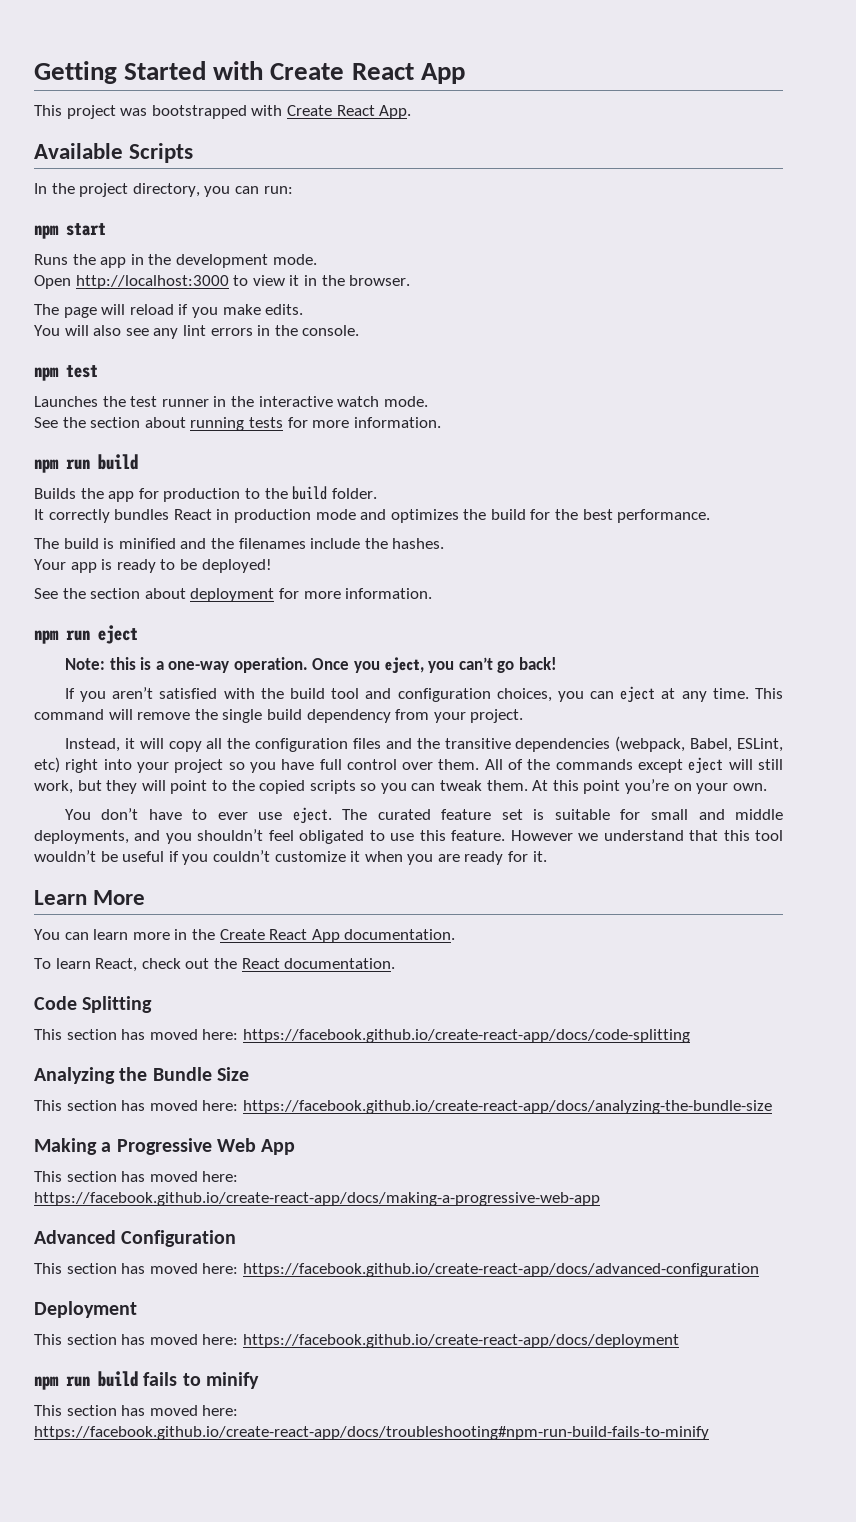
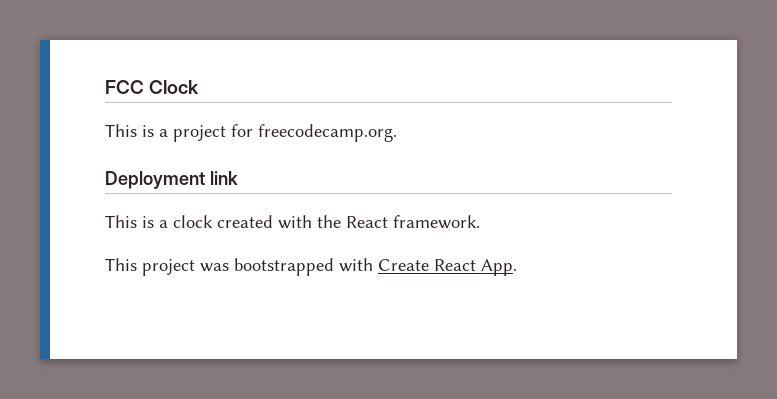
[34,61,465,84] Getting Started with Create React App -> [105,80,200,94] [105,124,397,142] [105,171,238,189] [105,215,480,229] FCC Clock // This is a project for freecodecamp.org. // Deployment link // This is a clock created with the React framework.
[34,143,194,163] [34,183,293,197] [34,223,106,239] [34,254,317,268] [34,275,411,289] [34,304,304,318] [34,325,360,339] [34,365,98,381] [34,396,428,407] [34,417,441,431] [34,454,138,473] [34,486,377,502] [34,509,711,523] [34,538,445,549] [34,559,272,573] [34,588,433,602] [34,625,138,644] [64,657,557,674] [64,686,784,703] [34,709,524,723] [64,736,784,752] [34,757,783,774] [34,779,767,794] [64,807,783,824] [34,829,783,844] [34,850,547,865] [34,890,146,905] [34,929,456,943] [34,958,396,972] [34,996,153,1013] [34,1029,690,1043] [34,1067,249,1084] [34,1100,772,1114] [34,1138,296,1155] [34,1171,239,1182] [34,1192,600,1206] [34,1230,237,1247] [34,1263,759,1277] [34,1301,137,1318] [34,1334,679,1348] [34,1371,259,1390] [34,1405,239,1416] [34,1426,709,1440] // Available Scripts // In the project directory, you can run: // npm start // Runs the app in the development mode. // Open http://localhost:3000 to view it in the browser. // The page will reload if you make edits. // You will also see any lint errors in the console. // npm test // Launches the test runner in the interactive watch mode. // See the section about running tests for more information. // npm run build // Builds the app for production to the build folder. // It correctly bundles React in production mode and optimizes the build for the best performance. // The build is minified and the filenames include the hashes. // Your app is ready to be deployed! // See the section about deployment for more information. // npm run eject // Note: this is a one-way operation. Once you eject, you can’t go back! // If you aren’t satisfied with the build tool and configuration choices, you can eject at any time. This command will remove the single build dependency from your project. // Instead, it will copy all the configuration files and the transitive dependencies (webpack, Babel, ESLint, etc) right into your project so you have full control over them. All of the commands except eject will still work, but they will point to the copied scripts so you can tweak them. At this point you’re on your own. // You don’t have to ever use eject. The curated feature set is suitable for small and middle deployments, and you shouldn’t feel obligated to use this feature. However we understand that this tool wouldn’t be useful if you couldn’t customize it when you are ready for it. // Learn More // You can learn more in the Create React App documentation. // To learn React, check out the React documentation. // Code Splitting // This section has moved here: https://facebook.github.io/create-react-app/docs/code-splitting // Analyzing the Bundle Size // This section has moved here: https://facebook.github.io/create-react-app/docs/analyzing-the-bundle-size // Making a Progressive Web App // This section has moved here: https://facebook.github.io/create-react-app/docs/making-a-progressive-web-app // Advanced Configuration // This section has moved here: https://facebook.github.io/create-react-app/docs/advanced-configuration // Deployment // This section has moved here: https://facebook.github.io/create-react-app/docs/deployment // npm run build fails to minify // This section has moved here: https://facebook.github.io/create-react-app/docs/troubleshooting#npm-run-build-fails-to-minify -> (517, 267) none

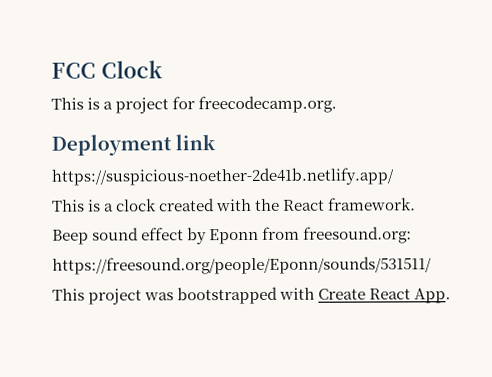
(238, 178) none -> [51,167,394,186] // https://suspicious-noether-2de41b.netlify.app/
(480, 222) none -> [52,226,413,245] [52,256,432,275] // Beep sound effect by Eponn from freesound.org: // https://freesound.org/people/Eponn/sounds/531511/

